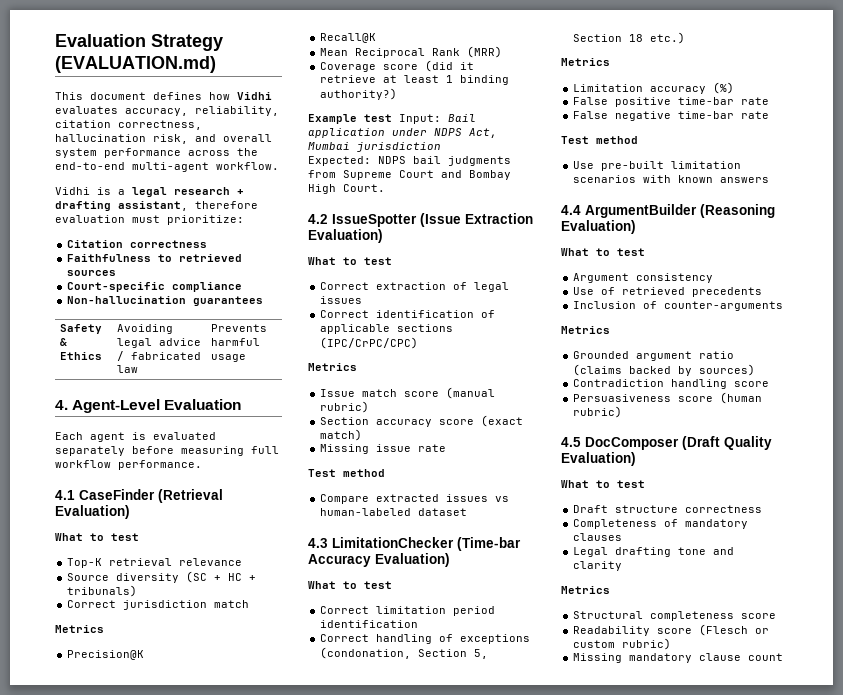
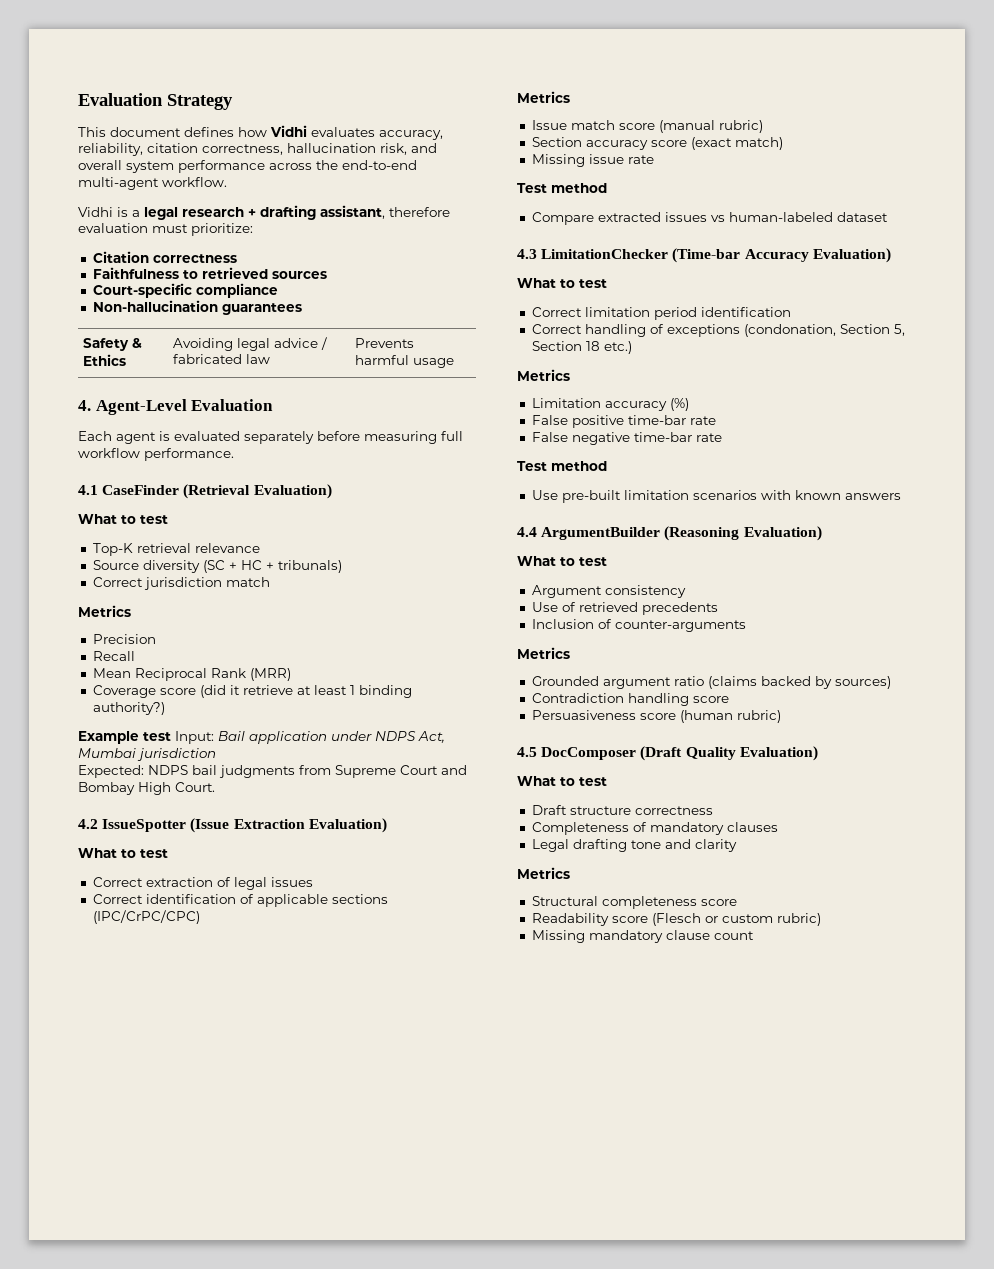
[55,56,216,73] (EVALUATION.md) -> (233, 102) none
[67,650,145,660] [320,33,377,43] Precision@K // Recall@K -> [92,634,156,644] [92,651,135,661] Precision // Recall

